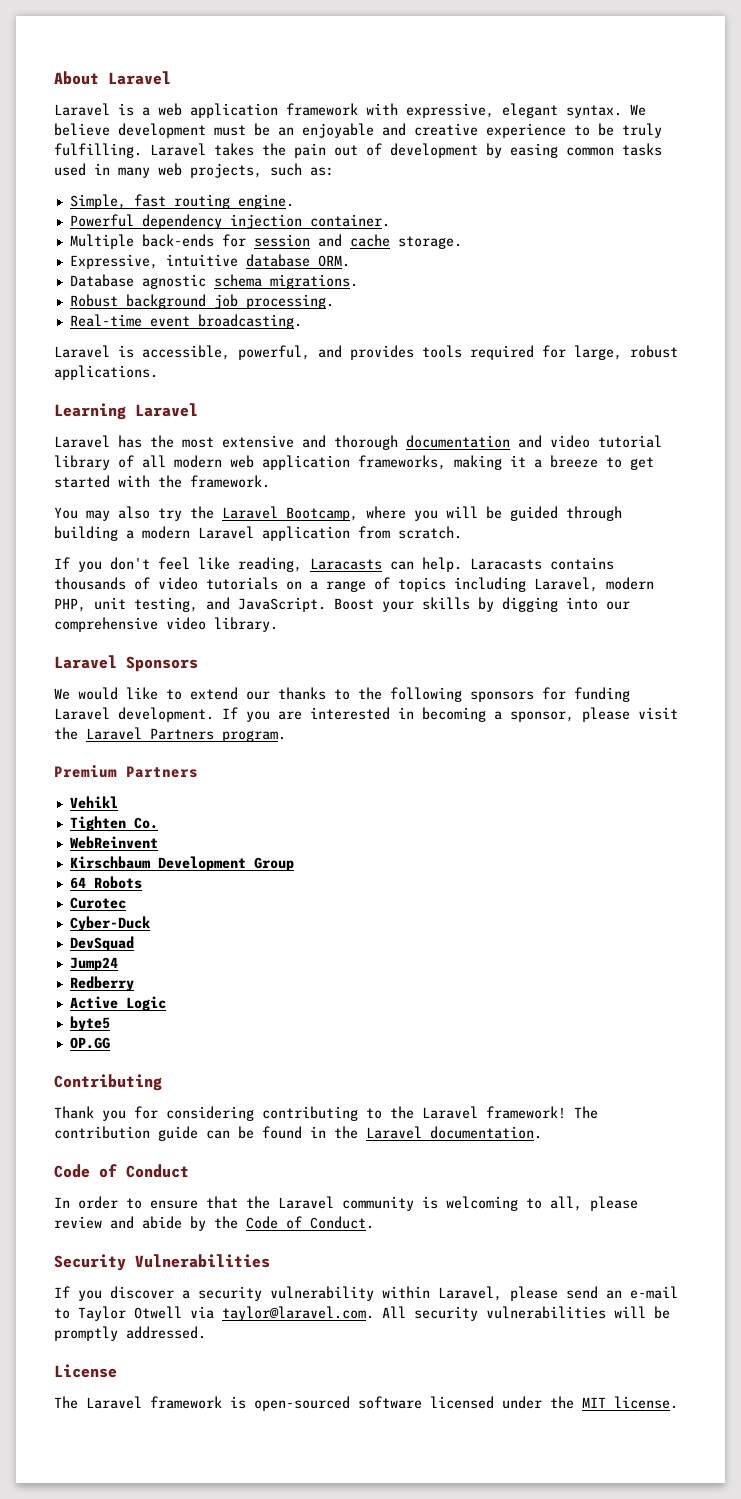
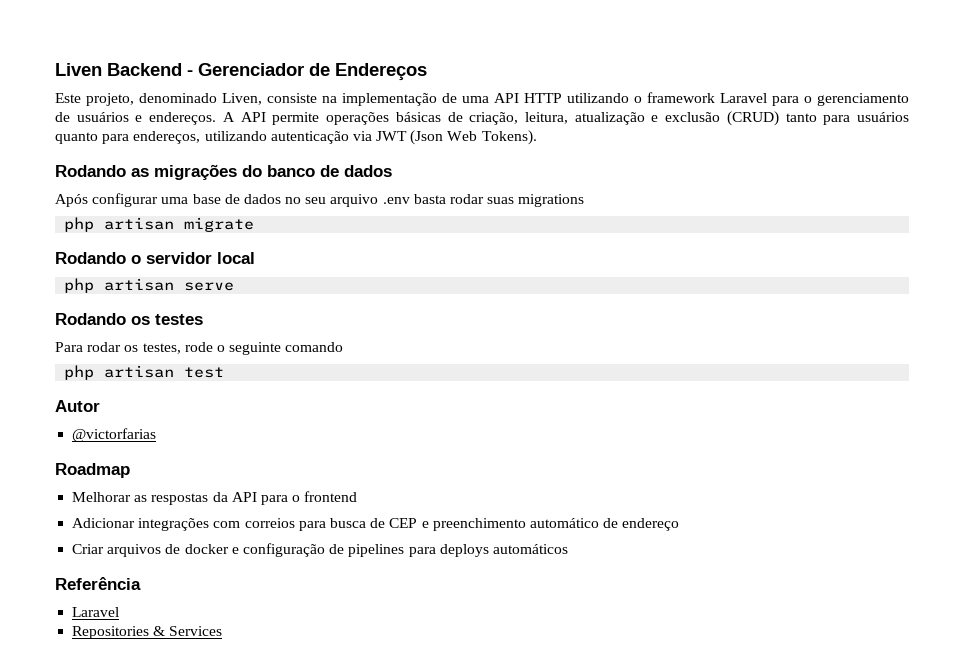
[54,71,171,85] [54,103,646,118] [54,123,662,138] [54,143,662,158] [54,163,334,178] [69,194,294,209] [69,214,390,229] [69,234,462,249] [69,254,350,269] [69,274,358,289] [69,294,334,309] [69,314,302,329] [54,345,678,360] [54,365,158,380] [54,403,198,420] [54,435,662,450] [54,455,654,470] [54,475,270,488] [54,506,622,521] [54,526,462,541] [54,557,614,572] [54,577,654,592] [54,597,630,612] [54,617,278,632] [54,655,198,672] [54,687,630,702] [54,707,678,722] [54,727,286,742] [54,765,198,778] [69,796,118,809] [69,816,158,831] [69,836,158,849] [69,856,294,871] [69,876,142,889] [69,897,126,909] [69,916,150,931] [69,936,134,951] [69,957,118,971] [69,976,134,991] [69,996,166,1011] [69,1016,110,1031] [69,1037,110,1049] [54,1074,162,1091] [54,1106,598,1121] [54,1126,542,1141] [54,1164,189,1178] [54,1196,638,1211] [54,1216,374,1231] [54,1254,270,1271] [54,1286,678,1301] [54,1306,670,1321] [54,1326,206,1341] [54,1364,117,1378] [54,1396,678,1411] About Laravel // Laravel is a web application framework with expressive, elegant syntax. We believe development must be an enjoyable and creative experience to be truly fulfilling. Laravel takes the pain out of development by easing common tasks used in many web projects, such as: // Simple, fast routing engine. // Powerful dependency injection container. // Multiple back-ends for session and cache storage. // Expressive, intuitive database ORM. // Database agnostic schema migrations. // Robust background job processing. // Real-time event broadcasting. // Laravel is accessible, powerful, and provides tools required for large, robust applications. // Learning Laravel // Laravel has the most extensive and thorough documentation and video tutorial library of all modern web application frameworks, making it a breeze to get started with the framework. // You may also try the Laravel Bootcamp, where you will be guided through building a modern Laravel application from scratch. // If you don't feel like reading, Laracasts can help. Laracasts contains thousands of video tutorials on a range of topics including Laravel, modern PHP, unit testing, and JavaScript. Boost your skills by digging into our comprehensive video library. // Laravel Sponsors // We would like to extend our thanks to the following sponsors for funding Laravel development. If you are interested in becoming a sponsor, please visit the Laravel Partners program. // Premium Partners // Vehikl // Tighten Co. // WebReinvent // Kirschbaum Development Group // 64 Robots // Curotec // Cyber-Duck // DevSquad // Jump24 // Redberry // Active Logic // byte5 // OP.GG // Contributing // Thank you for considering contributing to the Laravel framework! The contribution guide can be found in the Laravel documentation. // Code of Conduct // In order to ensure that the Laravel community is welcoming to all, please review and abide by the Code of Conduct. // Security Vulnerabilities // If you discover a security vulnerability within Laravel, please send an e-mail to Taylor Otwell via taylor@laravel.com. All security vulnerabilities will be promptly addressed. // License // The Laravel framework is open-sourced software licensed under the MIT license. -> [55,63,427,81] [55,92,909,106] [55,111,909,126] [55,130,537,145] [55,164,392,180] [55,193,585,207] [64,217,255,232] [55,252,255,264] [64,278,235,293] [55,313,203,325] [55,342,344,355] [64,365,225,380] [55,400,100,412] [72,428,157,442] [55,463,130,478] [72,491,358,505] [72,518,680,531] [72,543,568,557] [55,577,141,590] [72,607,120,617] [72,626,223,639] Liven Backend - Gerenciador de Endereços // Este projeto, denominado Liven, consiste na implementação de uma API HTTP utilizando o framework Laravel para o gerenciamento de usuários e endereços. A API permite operações básicas de criação, leitura, atualização e exclusão (CRUD) tanto para usuários quanto para endereços, utilizando autenticação via JWT (Json Web Tokens). // Rodando as migrações do banco de dados // Após configurar uma base de dados no seu arquivo .env basta rodar suas migrations // php artisan migrate // Rodando o servidor local // php artisan serve // Rodando os testes // Para rodar os testes, rode o seguinte comando // php artisan test // Autor // @victorfarias // Roadmap // Melhorar as respostas da API para o frontend // Adicionar integrações com correios para busca de CEP e preenchimento automático de endereço // Criar arquivos de docker e configuração de pipelines para deploys automáticos // Referência // Laravel // Repositories & Services

